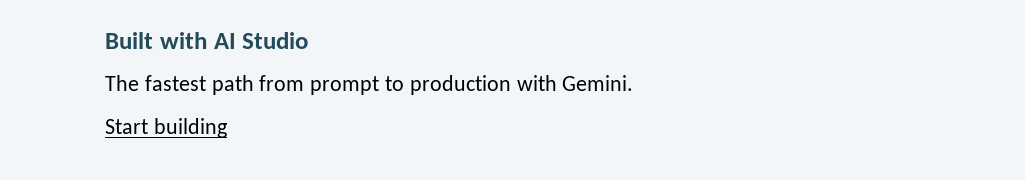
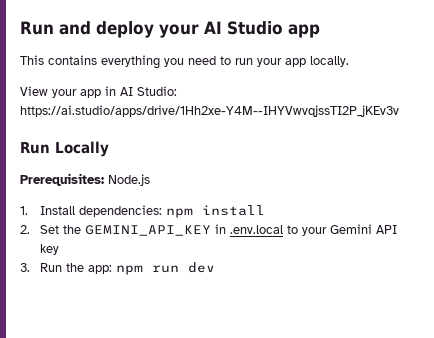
[105,32,309,49] [105,75,634,95] [105,118,227,138] Built with AI Studio // The fastest path from prompt to production with Gemini. // Start building -> [20,21,320,38] [20,55,349,69] [20,86,177,98] [20,105,399,117] [20,141,109,157] [20,173,150,186] [20,205,266,218] [20,224,398,236] [40,244,60,255] [20,262,216,275] Run and deploy your AI Studio app // This contains everything you need to run your app locally. // View your app in AI Studio: https://ai.studio/apps/drive/1Hh2xe-Y4M--IHYVwvqjssTI2P_jKEv3v // Run Locally // Prerequisites: Node.js // 1. Install dependencies: npm install // 2. Set the GEMINI_API_KEY in .env.local to your Gemini API key // 3. Run the app: npm run dev

